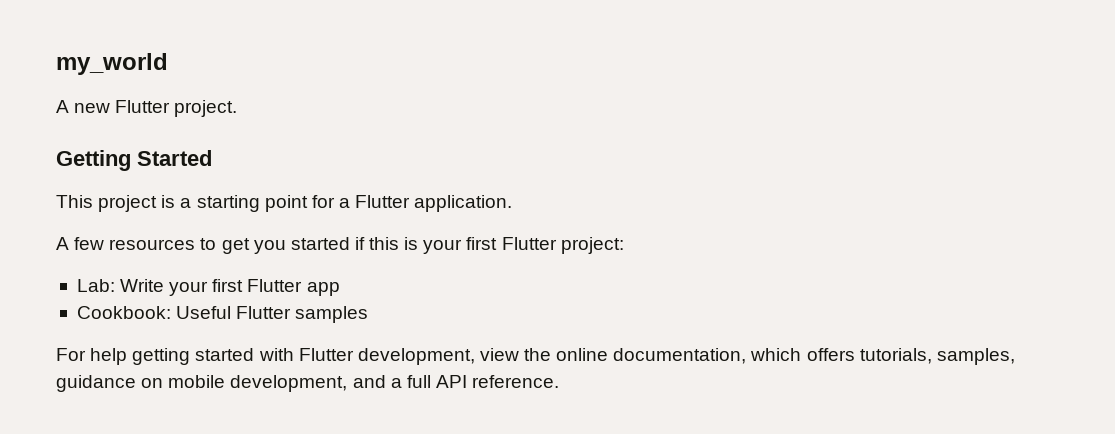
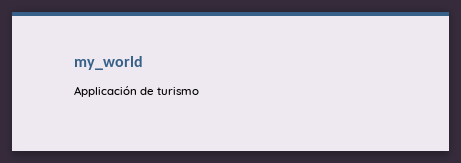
[56,100,238,117] [56,150,212,171] [56,195,513,212] [56,237,624,254] [76,279,340,296] [76,306,369,323] [56,348,1015,365] [56,375,560,392] A new Flutter project. // Getting Started // This project is a starting point for a Flutter application. // A few resources to get you started if this is your first Flutter project: // Lab: Write your first Flutter app // Cookbook: Useful Flutter samples // For help getting started with Flutter development, view the online documentation, which offers tutorials, samples, guidance on mobile development, and a full API reference. -> [74,86,200,97] Applicación de turismo

